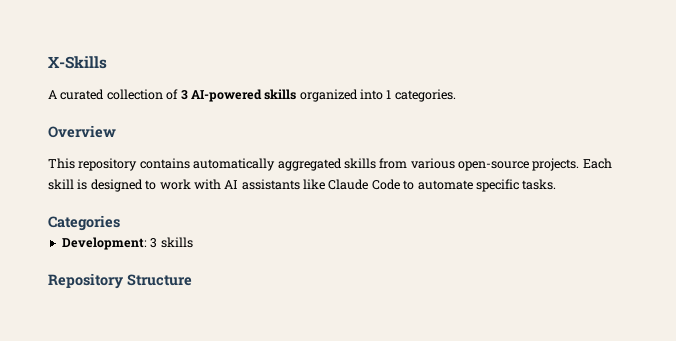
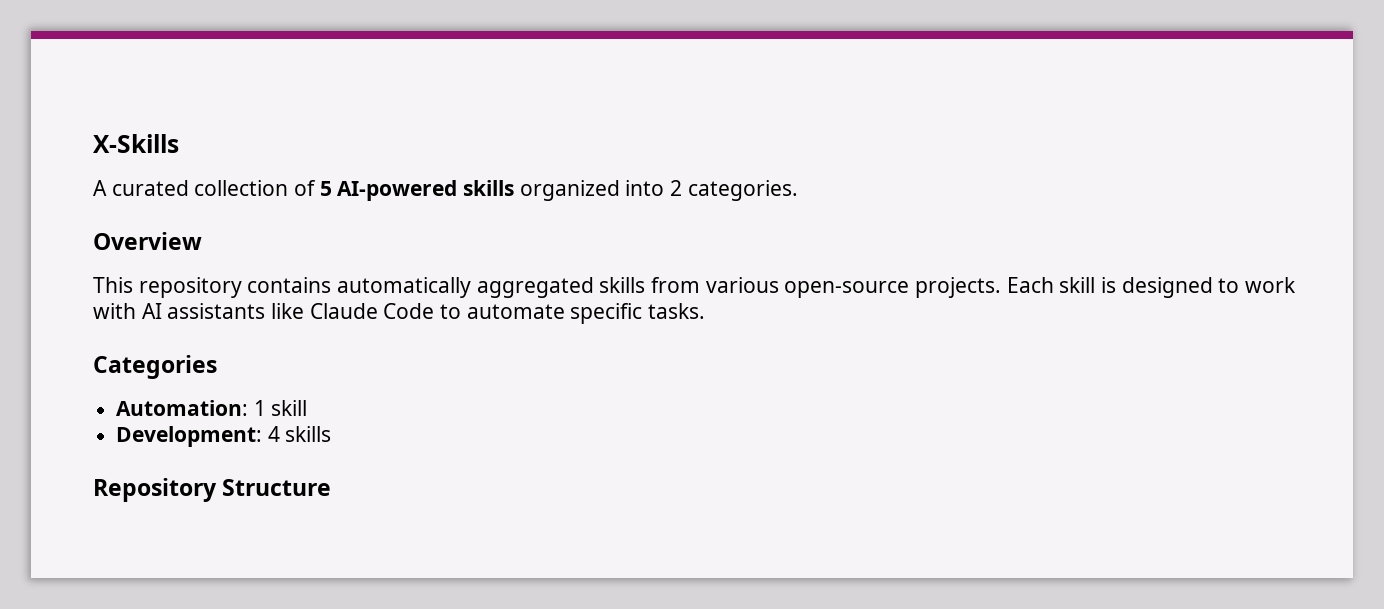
[180,90,188,100] 3 -> [319,181,332,196] 5
[386,90,392,99] 1 -> [670,180,683,196] 2
(120, 223) none -> [116,400,308,416] // Automation: 1 skill
[150,238,158,248] 3 -> [267,426,280,442] 4

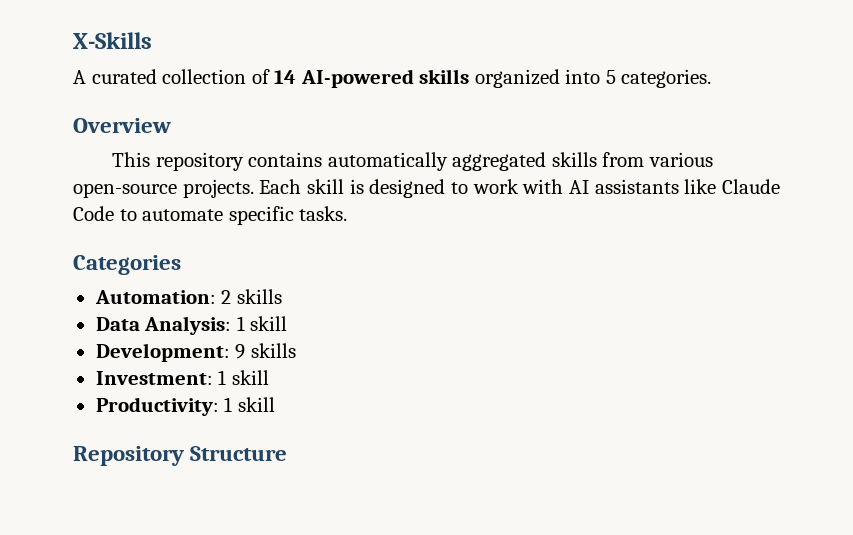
[319,181,332,196] 5 -> [274,70,297,84] 14
[670,180,683,196] 2 -> [605,70,616,84] 5
(249, 408) none -> [221,289,282,304] [95,316,232,335] 2 skills // Data Analysis:
[267,426,332,442] 4 skills -> [235,343,296,359] [95,370,269,385] [95,397,275,416] 9 skills // Investment: 1 skill // Productivity: 1 skill

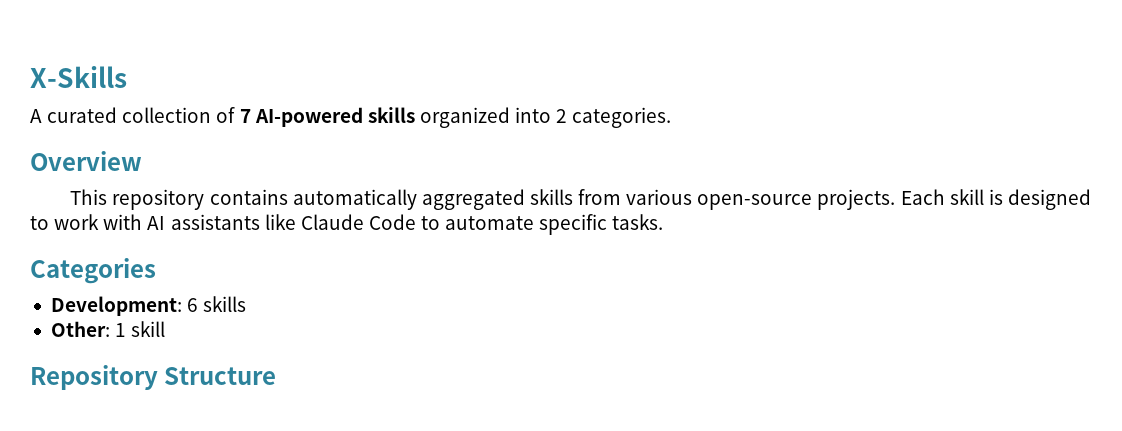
[274,70,297,84] 14 -> [239,109,251,123] 7
[605,70,616,84] 5 -> [556,109,568,123] 2
[94,289,282,304] [95,316,288,335] [95,343,296,362] [95,370,269,385] [95,397,219,416] Automation: 2 skills // Data Analysis: 1 skill // Development: 9 skills // Investment: 1 skill // Productivity: -> [50,296,247,316] [50,321,110,337] Development: 6 skills // Other:

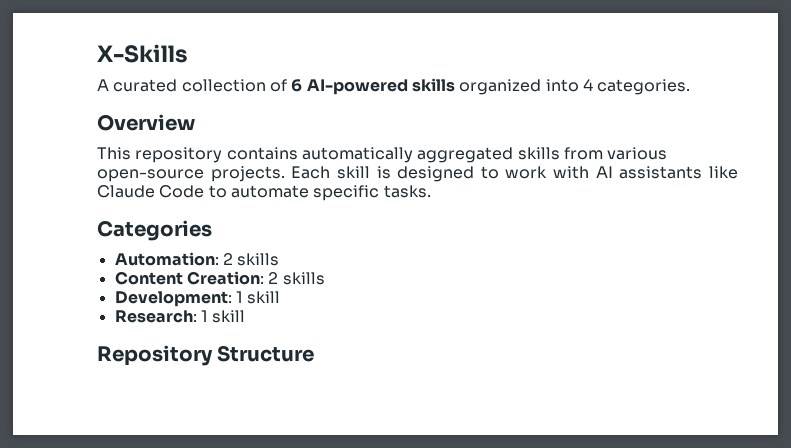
[239,109,251,123] 7 -> [291,79,303,92] 6
[556,109,568,123] 2 -> [582,79,593,91] 4
[50,296,247,316] [50,321,110,337] Development: 6 skills // Other: -> [114,252,280,266] [114,271,325,285] [114,291,281,307] [114,310,197,323] Automation: 2 skills // Content Creation: 2 skills // Development: 1 skill // Research:

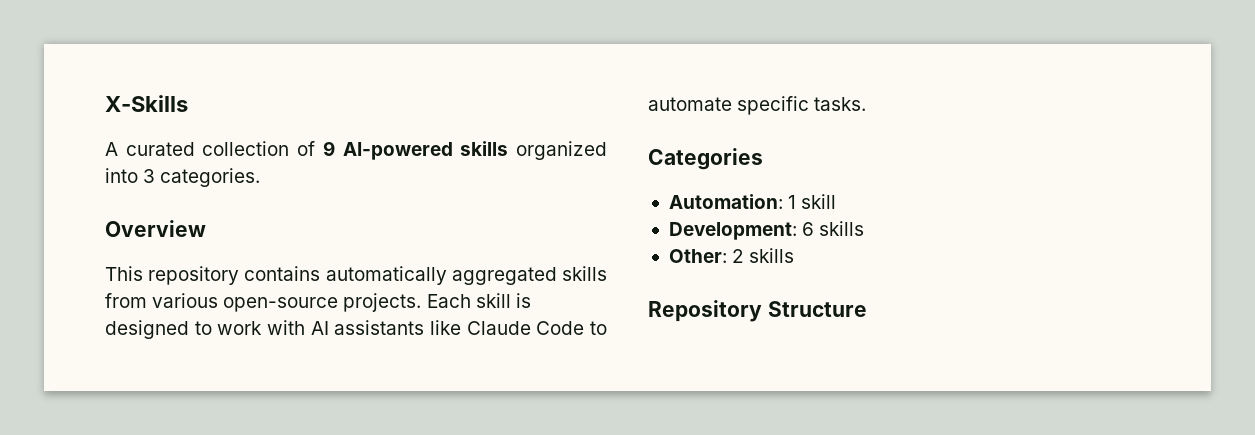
[291,79,303,92] 6 -> [322,141,335,156] 9
[582,79,593,91] 4 -> [143,169,156,183] 3
[222,253,280,266] [114,271,325,285] [114,291,281,307] [114,310,246,323] 2 skills // Content Creation: 2 skills // Development: 1 skill // Research: 1 skill -> [788,194,837,209] [668,221,865,240] [668,248,795,263] 1 skill // Development: 6 skills // Other: 2 skills

